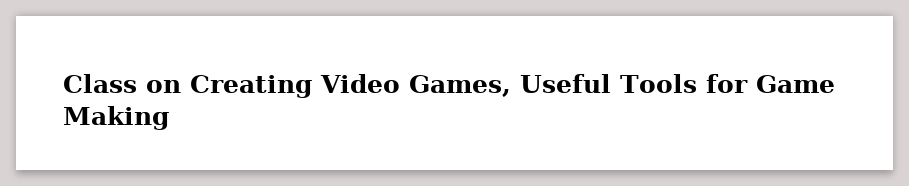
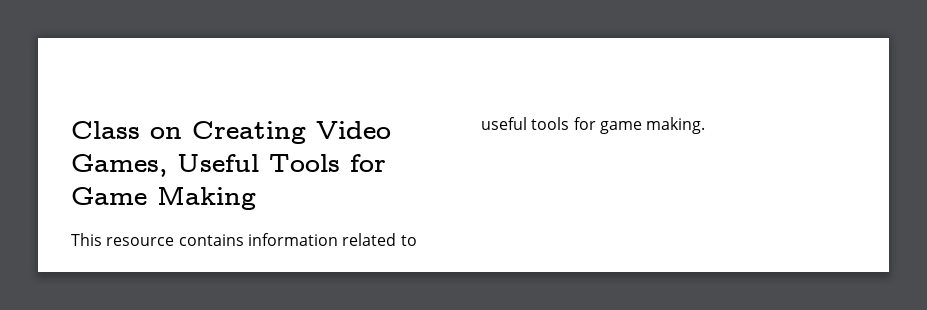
(169, 118) none -> [71,233,417,246] [481,117,706,134] // This resource contains information related to useful tools for game making.

